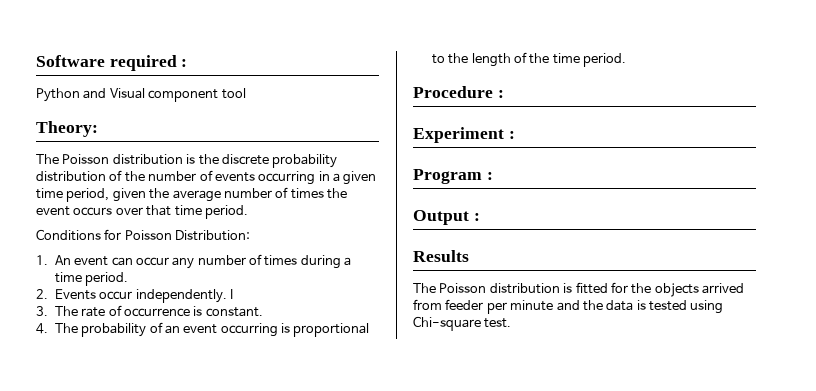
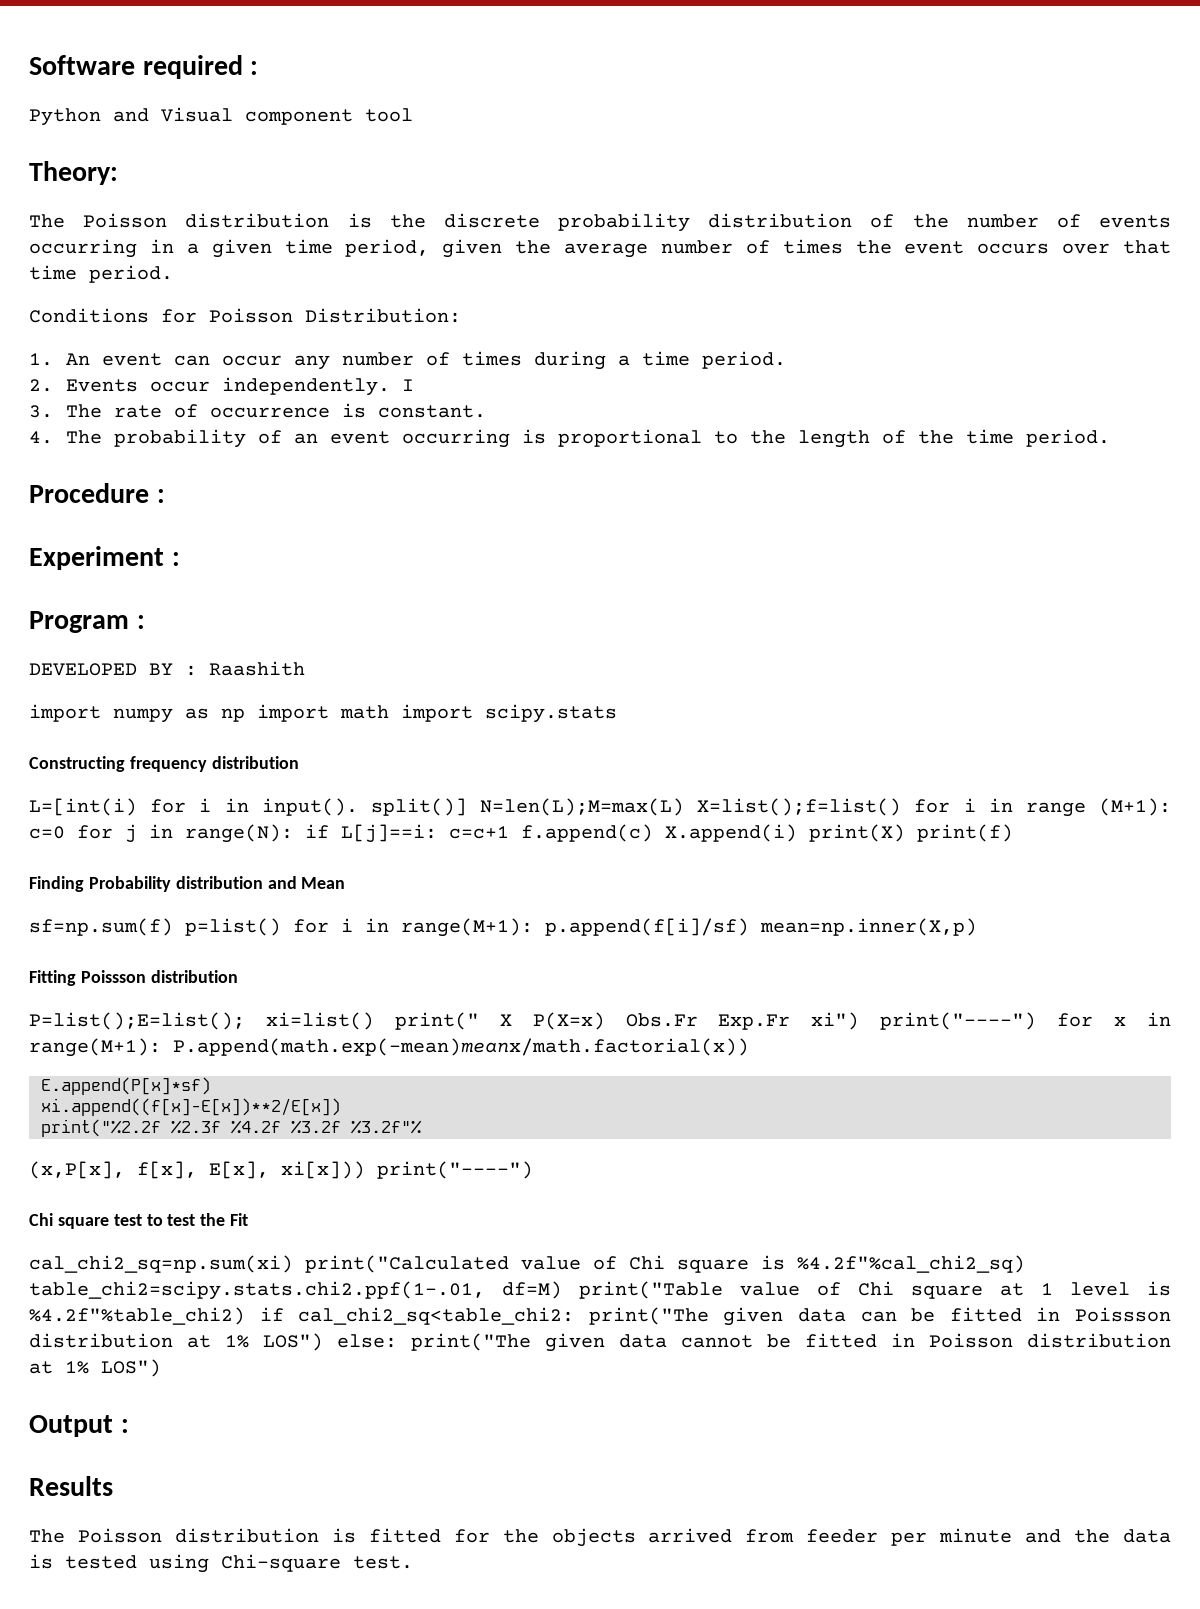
(493, 176) none -> [29,661,305,676] [29,704,617,723] [29,756,299,772] [29,798,1171,817] [29,824,1013,843] [29,876,346,892] [29,918,977,937] [29,970,238,986] [29,1012,1171,1030] [29,1038,749,1057] [41,1077,211,1095] [41,1098,341,1116] [41,1119,422,1137] [29,1161,533,1179] [29,1213,249,1229] [29,1255,1025,1273] [29,1281,1171,1300] [29,1307,1171,1326] [29,1333,1171,1352] [29,1359,161,1377] // DEVELOPED BY : Raashith // import numpy as np import math import scipy.stats // Constructing frequency distribution // L=[int(i) for i in input(). split()] N=len(L);M=max(L) X=list();f=list() for i in range (M+1): c=0 for j in range(N): if L[j]==i: c=c+1 f.append(c) X.append(i) print(X) print(f) // Finding Probability distribution and Mean // sf=np.sum(f) p=list() for i in range(M+1): p.append(f[i]/sf) mean=np.inner(X,p) // Fitting Poissson distribution // P=list();E=list(); xi=list() print(" X P(X=x) Obs.Fr Exp.Fr xi") print("----") for x in range(M+1): P.append(math.exp(-mean)meanx/math.factorial(x)) // E.append(P[x]*sf) // xi.append((f[x]-E[x])**2/E[x]) // print("%2.2f %2.3f %4.2f %3.2f %3.2f"% // (x,P[x], f[x], E[x], xi[x])) print("----") // Chi square test to test the Fit // cal_chi2_sq=np.sum(xi) print("Calculated value of Chi square is %4.2f"%cal_chi2_sq) table_chi2=scipy.stats.chi2.ppf(1-.01, df=M) print("Table value of Chi square at 1 level is %4.2f"%table_chi2) if cal_chi2_sq<table_chi2: print("The given data can be fitted in Poissson distribution at 1% LOS") else: print("The given data cannot be fitted in Poisson distribution at 1% LOS")

